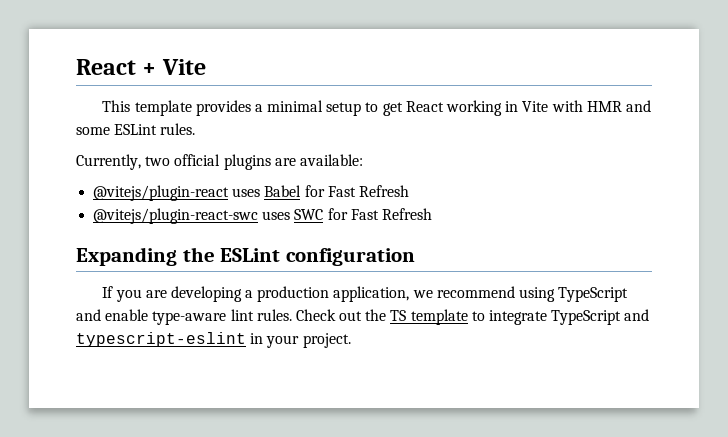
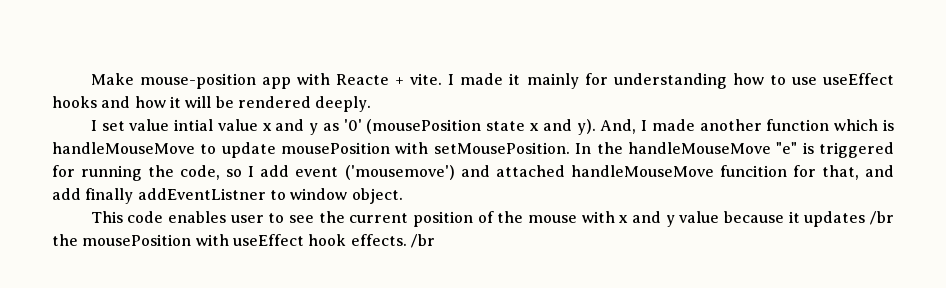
[76,59,206,75] [102,100,651,116] [76,123,196,135] [76,154,363,170] [93,185,409,201] [93,208,432,224] [76,247,416,266] [102,286,629,302] [76,309,650,325] [76,332,351,348] React + Vite // This template provides a minimal setup to get React working in Vite with HMR and some ESLint rules. // Currently, two official plugins are available: // @vitejs/plugin-react uses Babel for Fast Refresh // @vitejs/plugin-react-swc uses SWC for Fast Refresh // Expanding the ESLint configuration // If you are developing a production application, we recommend using TypeScript and enable type-aware lint rules. Check out the TS template to integrate TypeScript and typescript-eslint in your project. -> [90,73,894,89] [52,96,372,112] [90,119,895,135] [52,142,895,158] [52,165,895,181] [52,188,403,204] [90,211,895,227] [52,234,435,248] Make mouse-position app with Reacte + vite. I made it mainly for understanding how to use useEffect hooks and how it will be rendered deeply. // I set value intial value x and y as '0' (mousePosition state x and y). And, I made another function which is handleMouseMove to update mousePosition with setMousePosition. In the handleMouseMove "e" is triggered for running the code, so I add event ('mousemove') and attached handleMouseMove funcition for that, and add finally addEventListner to window object. // This code enables user to see the current position of the mouse with x and y value because it updates /br the mousePosition with useEffect hook effects. /br

